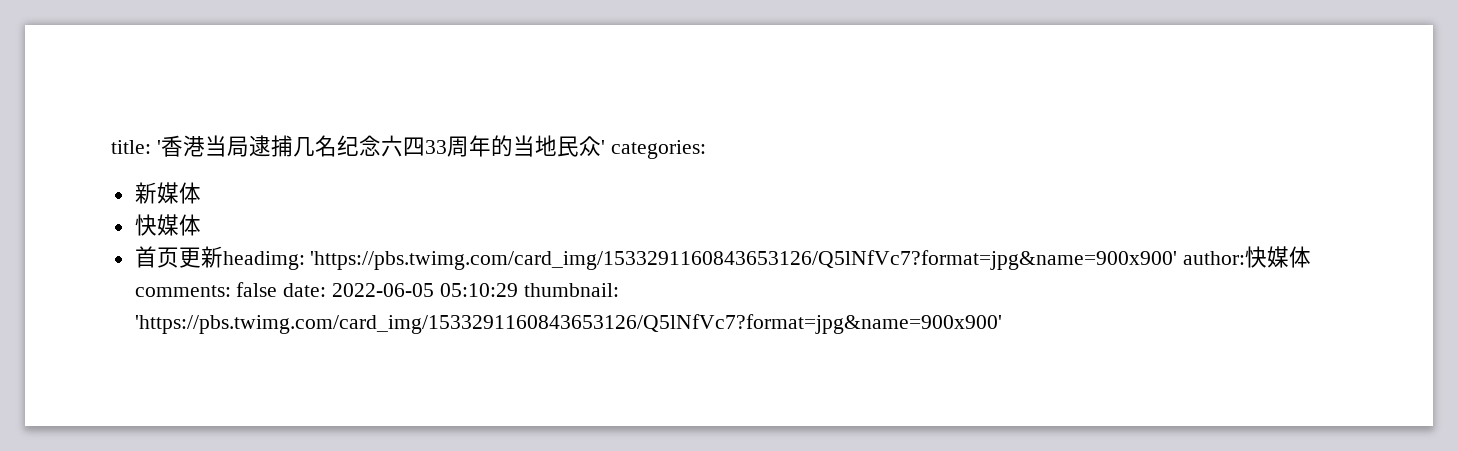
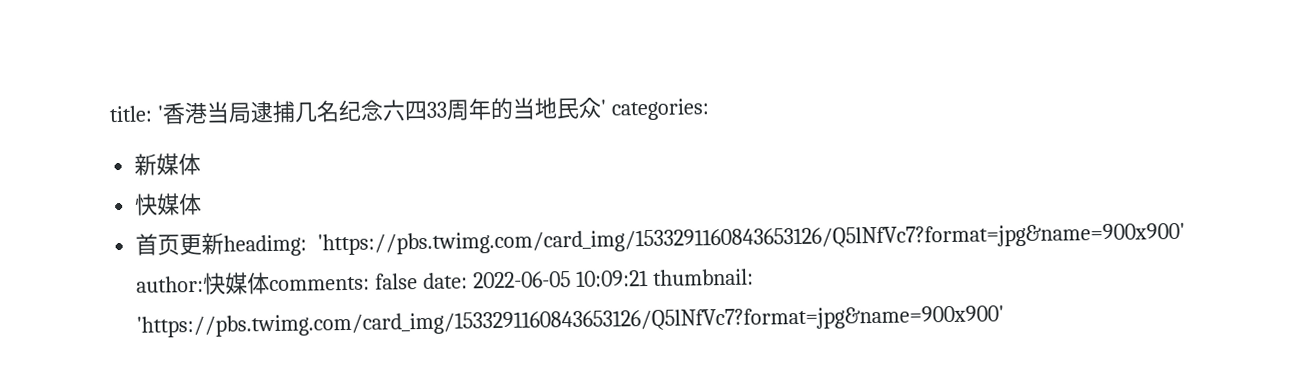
[439,283,518,297] 05:10:29 -> [575,269,649,287] 10:09:21

